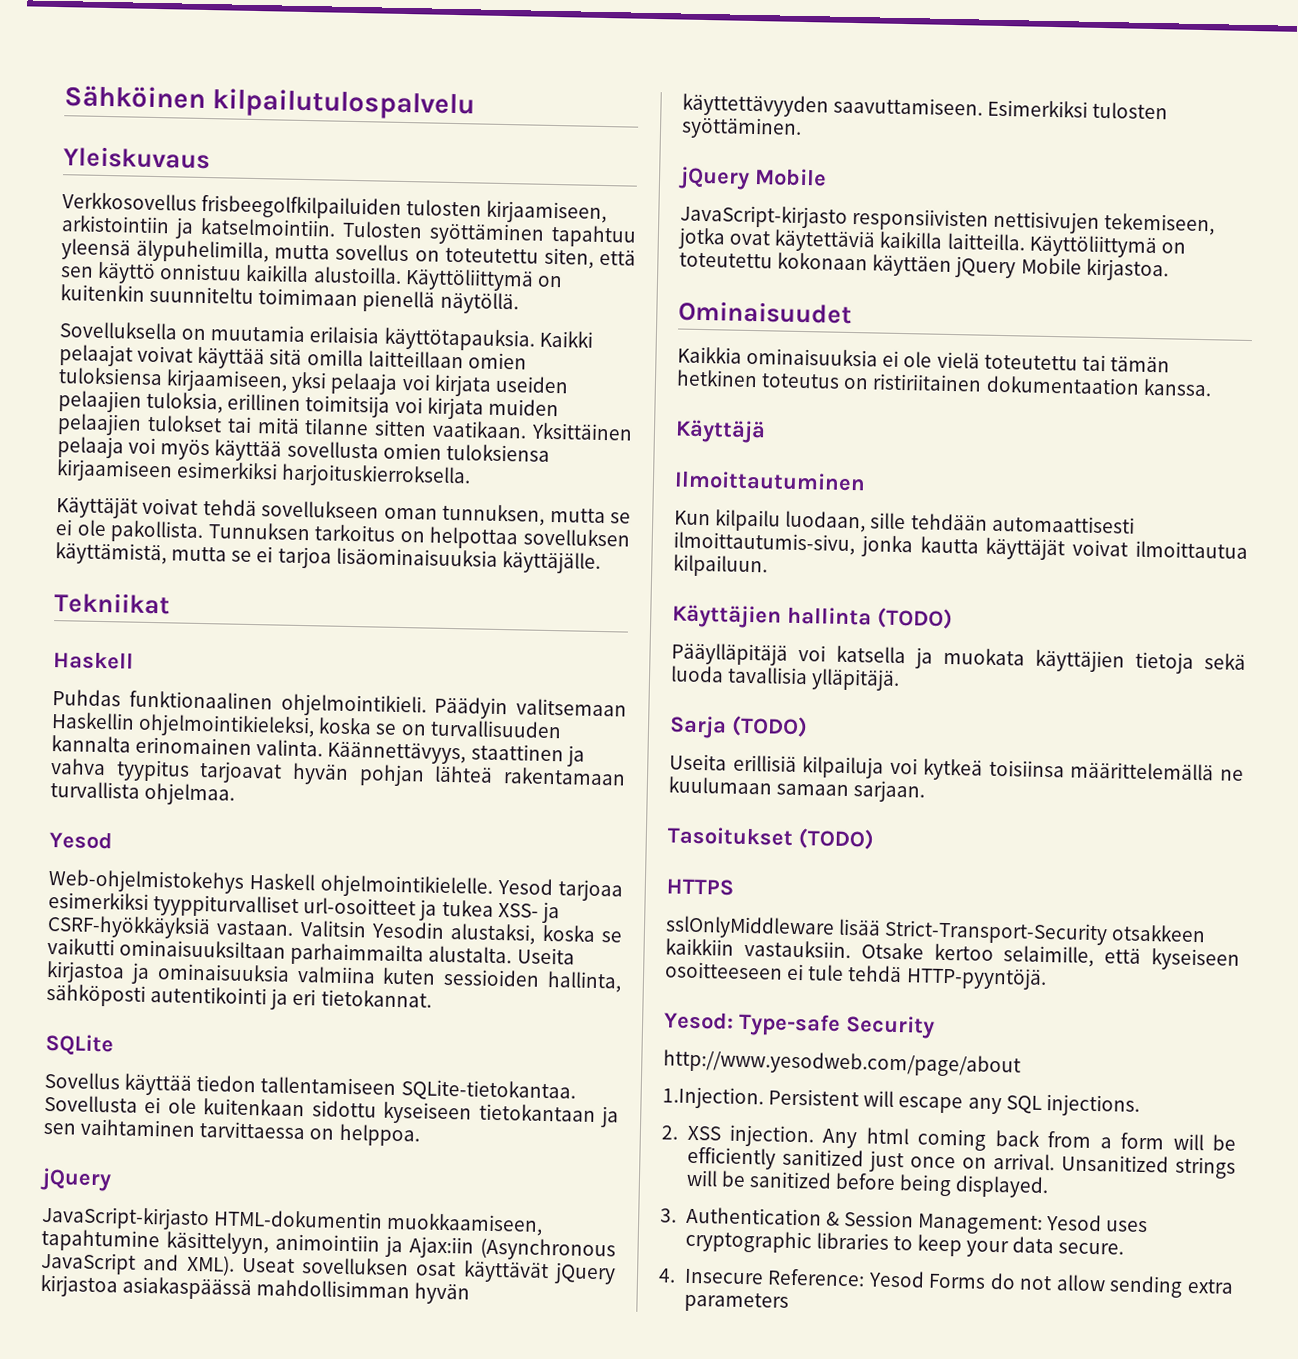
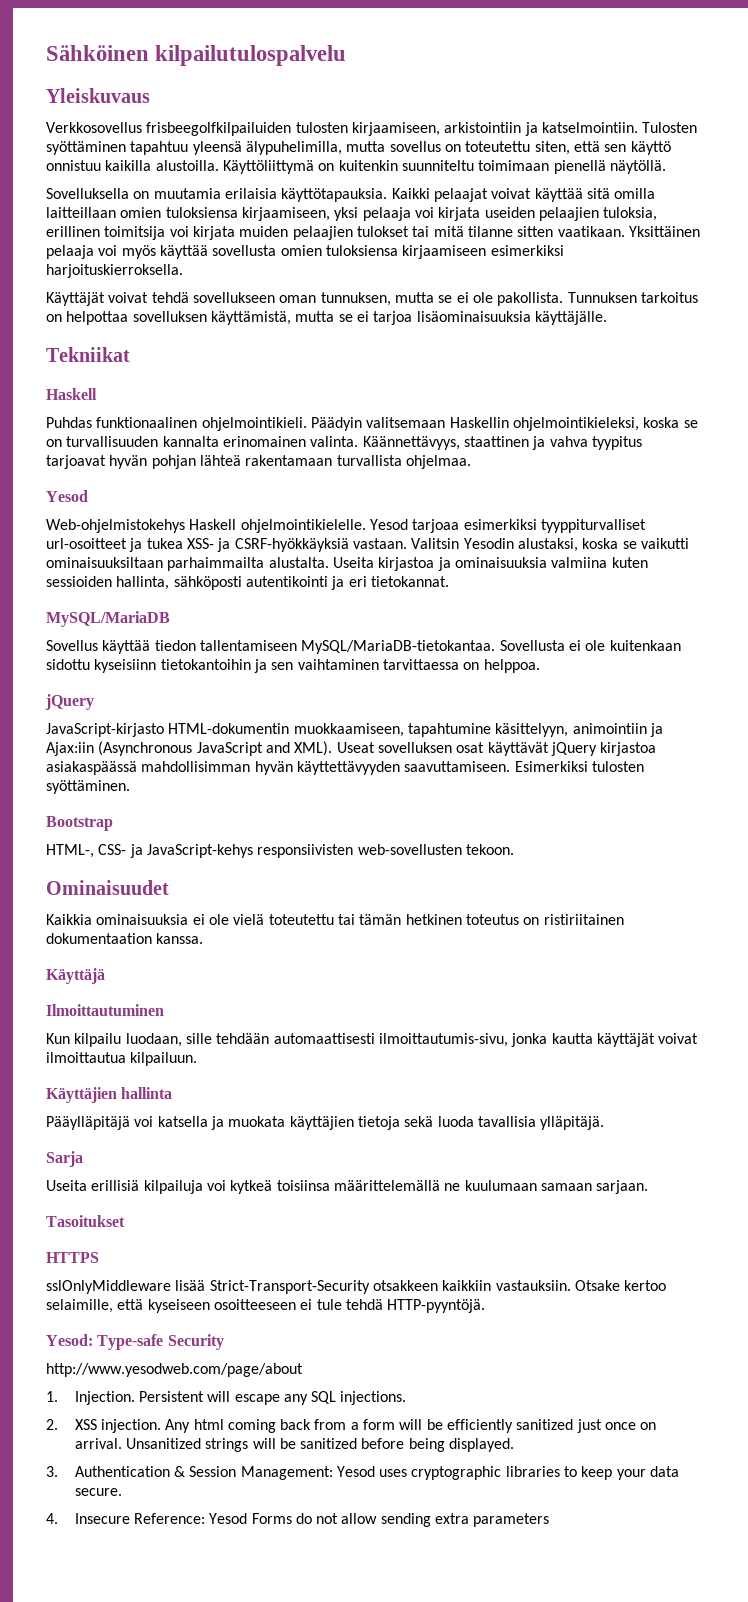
[45,1033,114,1056] SQLite -> [46,611,170,627] MySQL/MariaDB
[400,1079,576,1103] SQLite-tietokantaa. -> [301,640,496,654] MySQL/MariaDB-tietokantaa.
[383,1101,596,1125] kyseiseen tietokantaan -> [94,659,251,673] kyseisiinn tietokantoihin
[678,166,827,190] [680,204,1216,236] [678,227,1186,259] [679,252,1169,282] jQuery Mobile // JavaScript-kirjasto responsiivisten nettisivujen tekemiseen, jotka ovat käytettäviä kaikilla laitteilla. Käyttöliittymä on toteutettu kokonaan käyttäen jQuery Mobile kirjastoa. -> [46,816,113,831] [46,844,514,858] Bootstrap // HTML-, CSS- ja JavaScript-kehys responsiivisten web-sovellusten tekoon.
[877,607,953,630] (TODO) -> (173, 1093) none
[731,715,808,738] (TODO) -> (83, 1159) none
[798,828,875,850] (TODO) -> (125, 1221) none
[662,1086,764,1110] 1.Injection. -> [46,1391,135,1405] 1. Injection.

